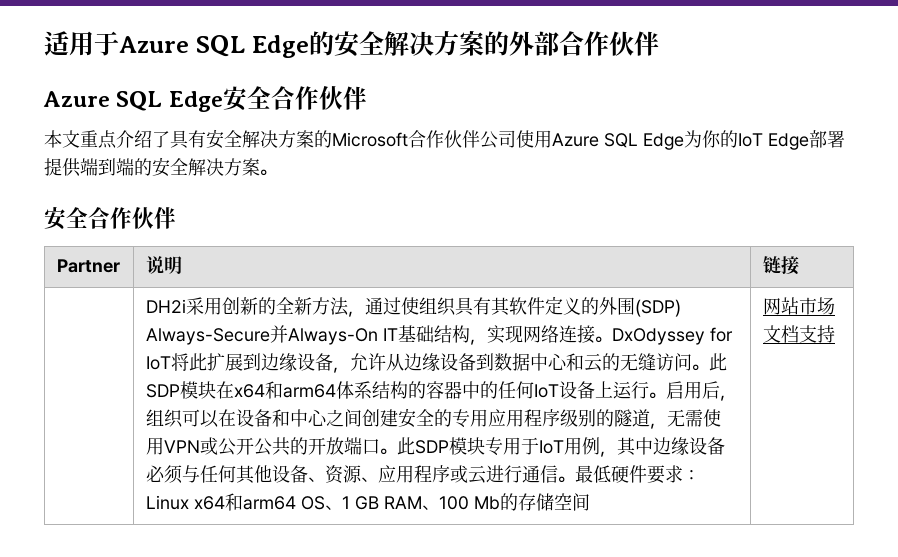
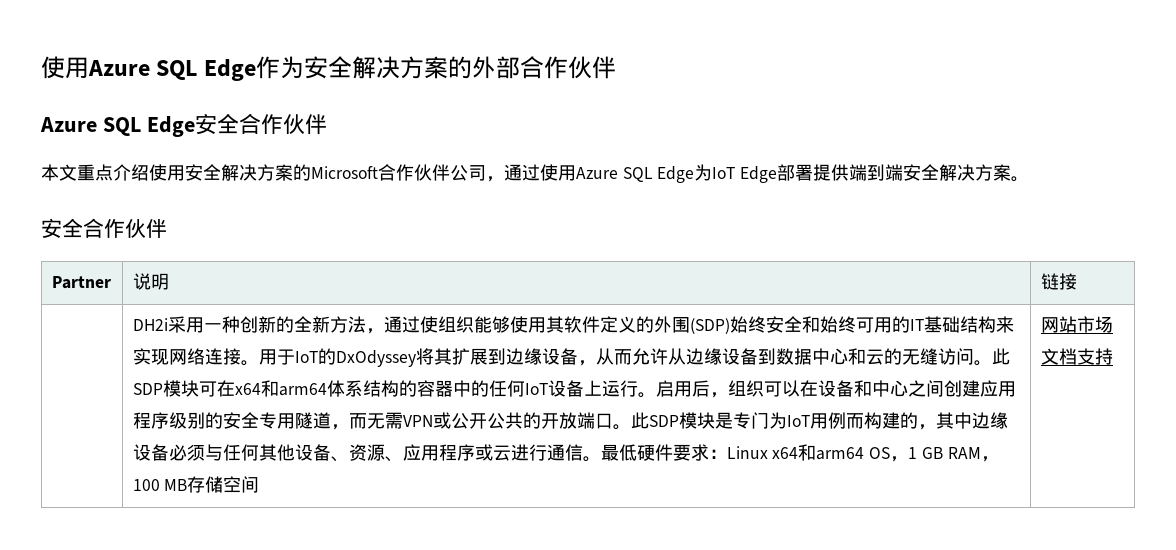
[44,31,334,58] 适用于Azure SQL Edge的 -> [41,56,304,81] 使用Azure SQL Edge作为
[152,130,206,149] 了具有 -> [149,164,185,181] 使用
(516, 139) none -> [486,164,540,182] ，通过
[702,130,738,148] 你的 -> (713, 172) none
[134,158,152,176] 的 -> (904, 172) none
(222, 306) none -> [203,316,240,333] 一种
[454,297,491,316] 具有 -> [473,316,546,333] 能够使用
[145,325,378,345] Always-Secure并Always-On -> [729,316,910,333] 始终安全和始终可用的
[469,339,487,345] ， -> [995,316,1014,333] 来
[611,327,733,345] [145,353,207,371] DxOdyssey for IoT将此 -> [258,348,452,367] 用于IoT的DxOdyssey将其
(350, 370) none -> [595,348,632,365] 从而
(216, 390) none -> [198,381,217,397] 可
[397,408,488,428] 安全的专用 -> (980, 388) none
[613,409,721,429] [145,437,164,455] 隧道，无需使用 -> [222,412,403,430] 安全专用隧道，而无需
[484,437,600,456] 专用于IoT用例 -> [714,412,918,429] 是专门为IoT用例而构建的
[324,505,342,510] 、 -> [890,456,909,462] ，
[421,493,518,511] 、100 Mb的 -> [980,456,999,462] [132,479,188,491] ，100 MB

